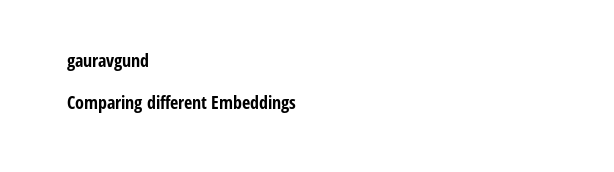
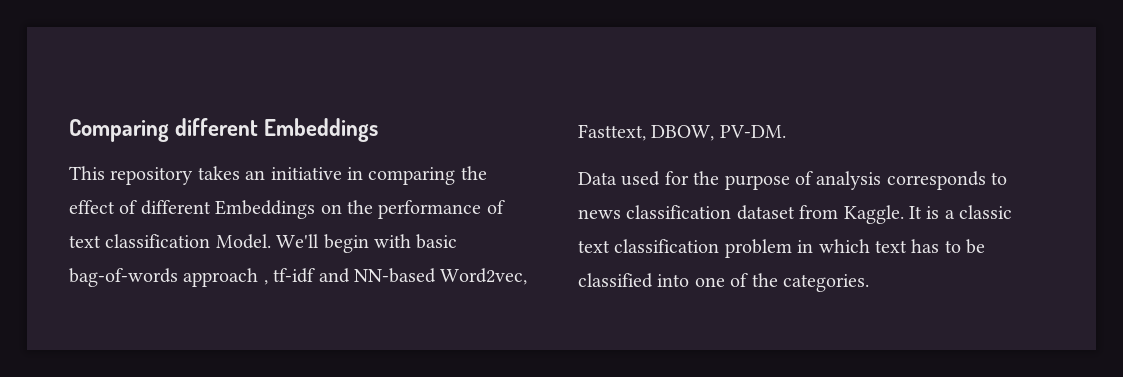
[67,53,149,71] gauravgund // -> (69, 130) none
(297, 104) none -> [69,166,487,185] [69,200,505,219] [69,234,458,253] [69,268,528,287] [578,124,786,141] [578,171,1008,190] [578,205,1013,224] [578,239,986,258] [578,273,869,292] // This repository takes an initiative in comparing the effect of different Embeddings on the performance of text classification Model. We'll begin with basic bag-of-words approach , tf-idf and NN-based Word2vec, Fasttext, DBOW, PV-DM. // Data used for the purpose of analysis corresponds to news classification dataset from Kaggle. It is a classic text classification problem in which text has to be classified into one of the categories.

